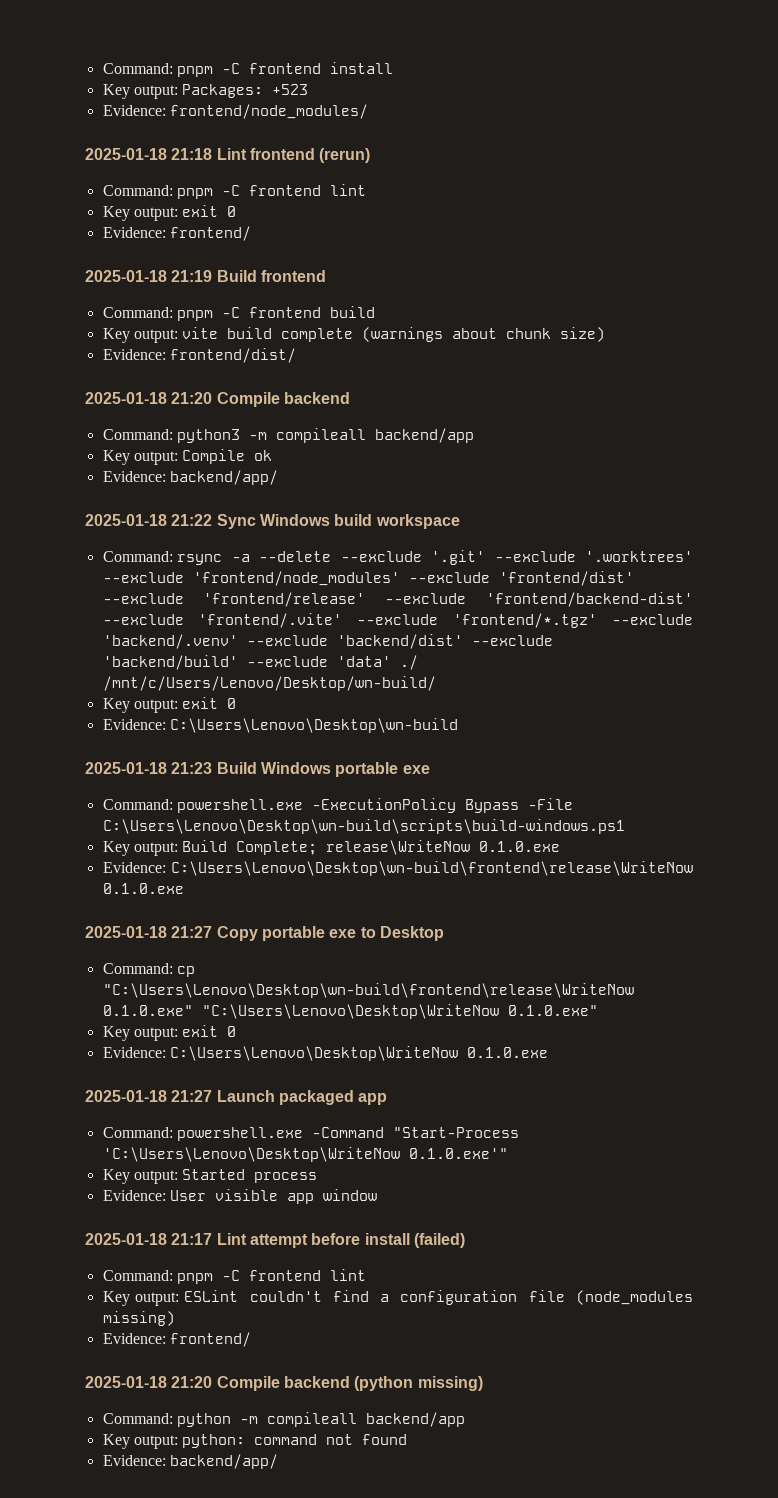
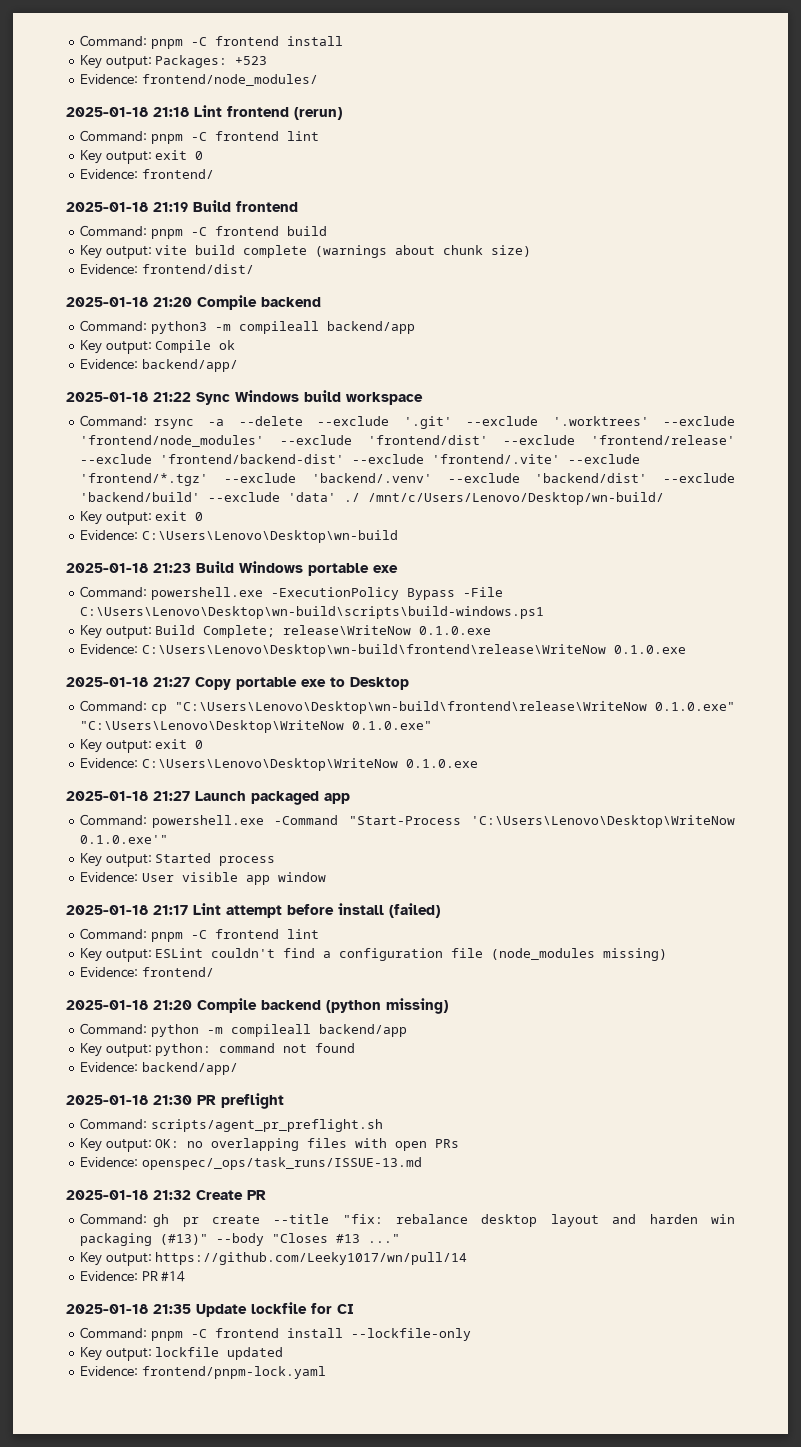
(278, 1461) none -> [66,1093,284,1109] [80,1118,383,1132] [80,1138,460,1152] [80,1157,422,1170] [66,1190,266,1200] [80,1213,735,1227] [80,1233,401,1246] [80,1252,468,1266] [80,1271,186,1282] [66,1302,354,1317] [80,1327,471,1341] [80,1347,284,1361] [80,1366,326,1379] // 2025-01-18 21:30 PR preflight // Command: scripts/agent_pr_preflight.sh // Key output: OK: no overlapping files with open PRs // Evidence: openspec/_ops/task_runs/ISSUE-13.md // 2025-01-18 21:32 Create PR // Command: gh pr create --title "fix: rebalance desktop layout and harden win packaging (#13)" --body "Closes #13 ..." // Key output: https://github.com/Leeky1017/wn/pull/14 // Evidence: PR #14 // 2025-01-18 21:35 Update lockfile for CI // Command: pnpm -C frontend install --lockfile-only // Key output: lockfile updated // Evidence: frontend/pnpm-lock.yaml

